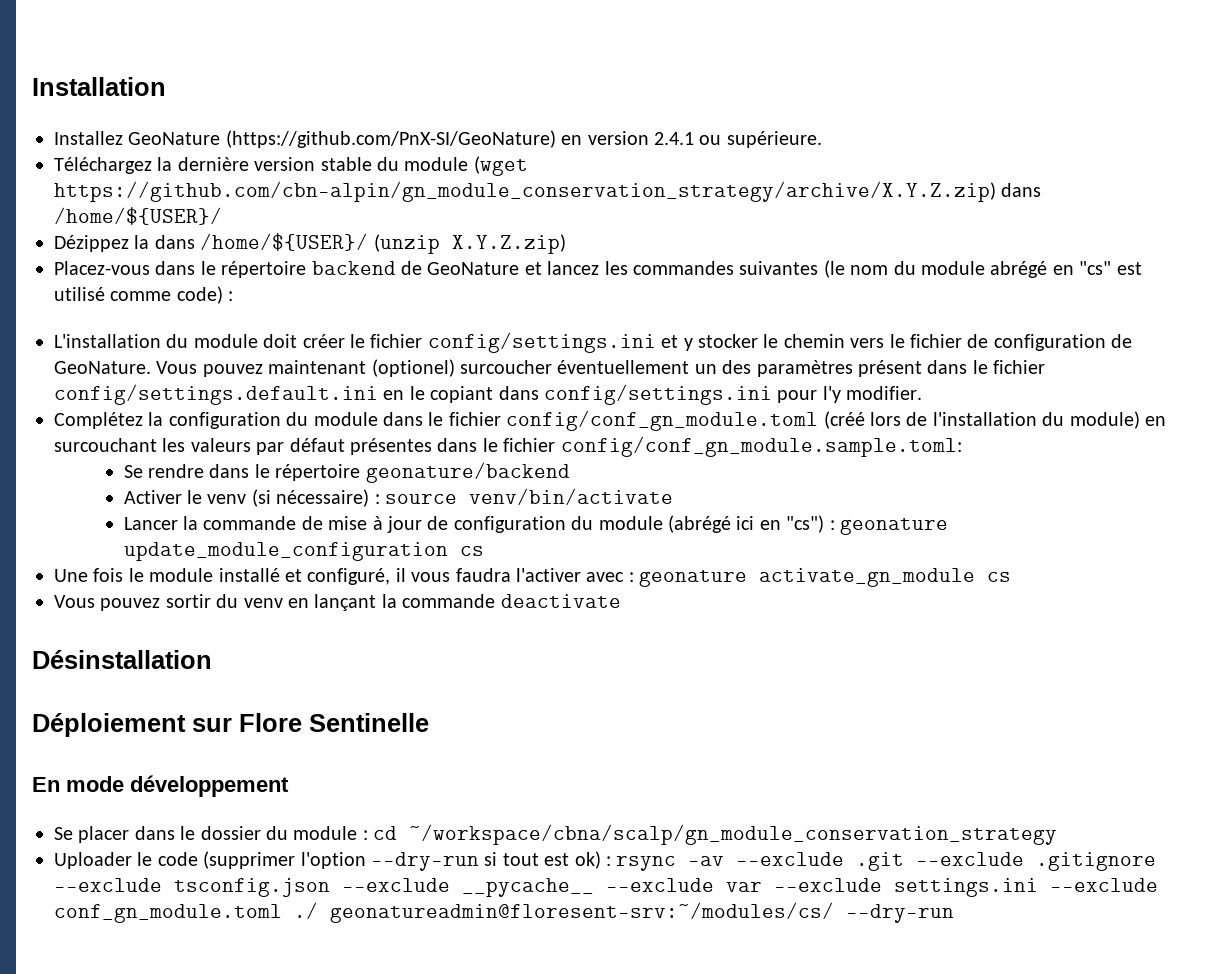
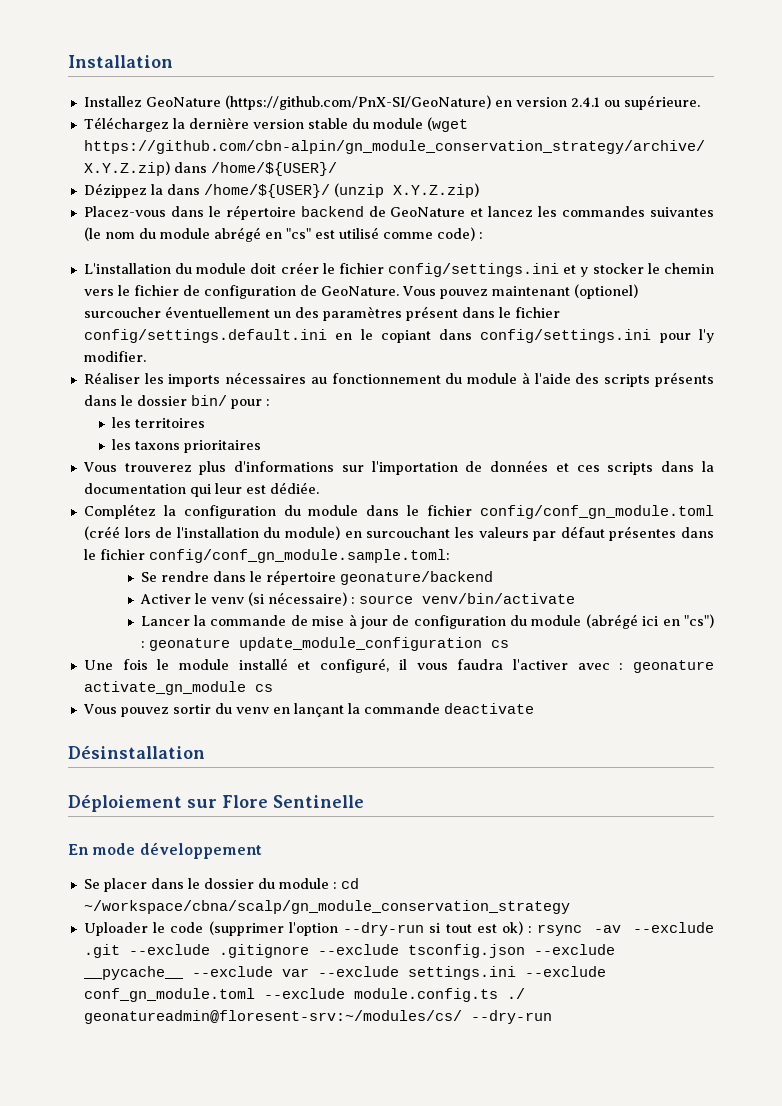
(923, 393) none -> [83,372,714,387] [83,395,270,409] [112,417,206,428] [112,439,262,453] [82,460,714,475] [83,482,319,497] // Réaliser les imports nécessaires au fonctionnement du module à l'aide des scripts présents dans le dossier bin/ pour : // les territoires // les taxons prioritaires // Vous trouverez plus d'informations sur l'importation de données et ces scripts dans la documentation qui leur est dédiée.
(282, 913) none -> [263,988,498,1002] --exclude module.config.ts

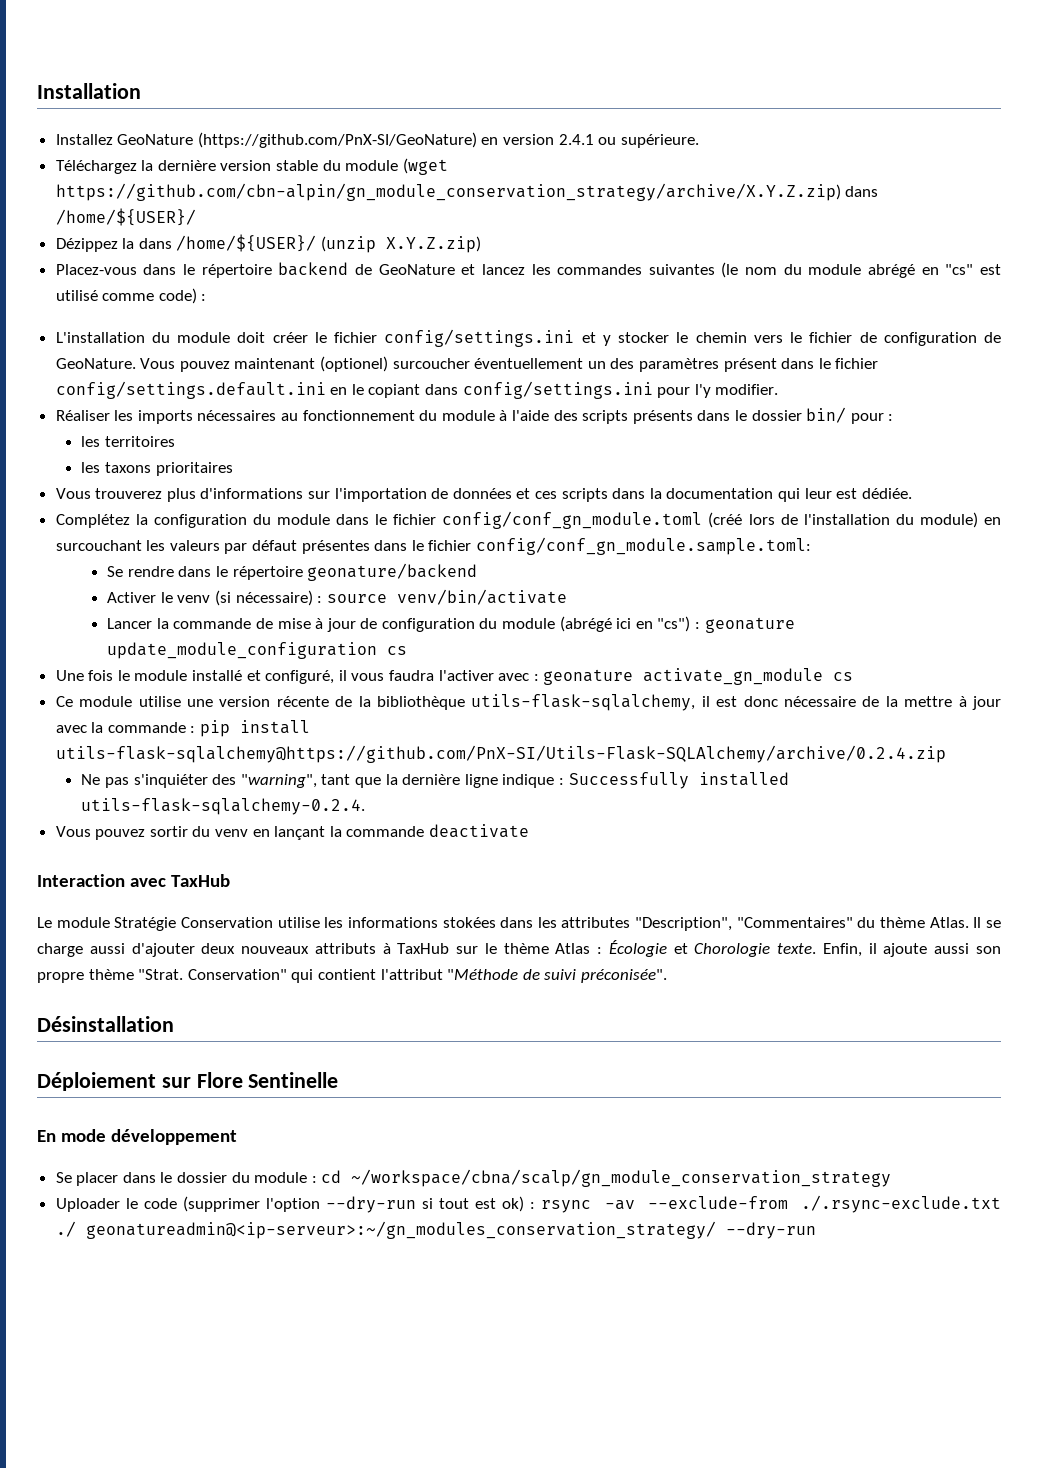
(273, 688) none -> [55,694,1002,711] [55,720,311,737] [55,745,946,763] [81,772,789,789] [81,798,366,815] // Ce module utilise une version récente de la bibliothèque utils-flask-sqlalchemy, il est donc nécessaire de la mettre à jour avec la commande : pip install utils-flask-sqlalchemy@https://github.com/PnX-SI/Utils-Flask-SQLAlchemy/archive/0.2.4.zip // Ne pas s'inquiéter des "warning", tant que la dernière ligne indique : Successfully installed utils-flask-sqlalchemy-0.2.4.
(534, 708) none -> [37,874,231,887] [37,917,1001,931] [37,940,1001,957] [37,969,667,983] // Interaction avec TaxHub // Le module Stratégie Conservation utilise les informations stokées dans les attributes "Description", "Commentaires" du thème Atlas. Il se charge aussi d'ajouter deux nouveaux attributs à TaxHub sur le thème Atlas : Écologie et Chorologie texte. Enfin, il ajoute aussi son propre thème "Strat. Conservation" qui contient l'attribut "Méthode de suivi préconisée".
[633,922,714,933] [83,944,615,958] [82,966,606,980] [83,988,525,1002] [83,1010,462,1024] --exclude .git --exclude .gitignore --exclude tsconfig.json --exclude __pycache__ --exclude var --exclude settings.ini --exclude conf_gn_module.toml --exclude module.config.ts ./ geonatureadmin@floresent-srv:~/modules/cs/ -> [647,1195,1001,1213] [55,1221,716,1239] --exclude-from ./.rsync-exclude.txt ./ geonatureadmin@<ip-serveur>:~/gn_modules_conservation_strategy/

